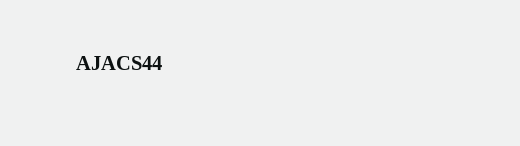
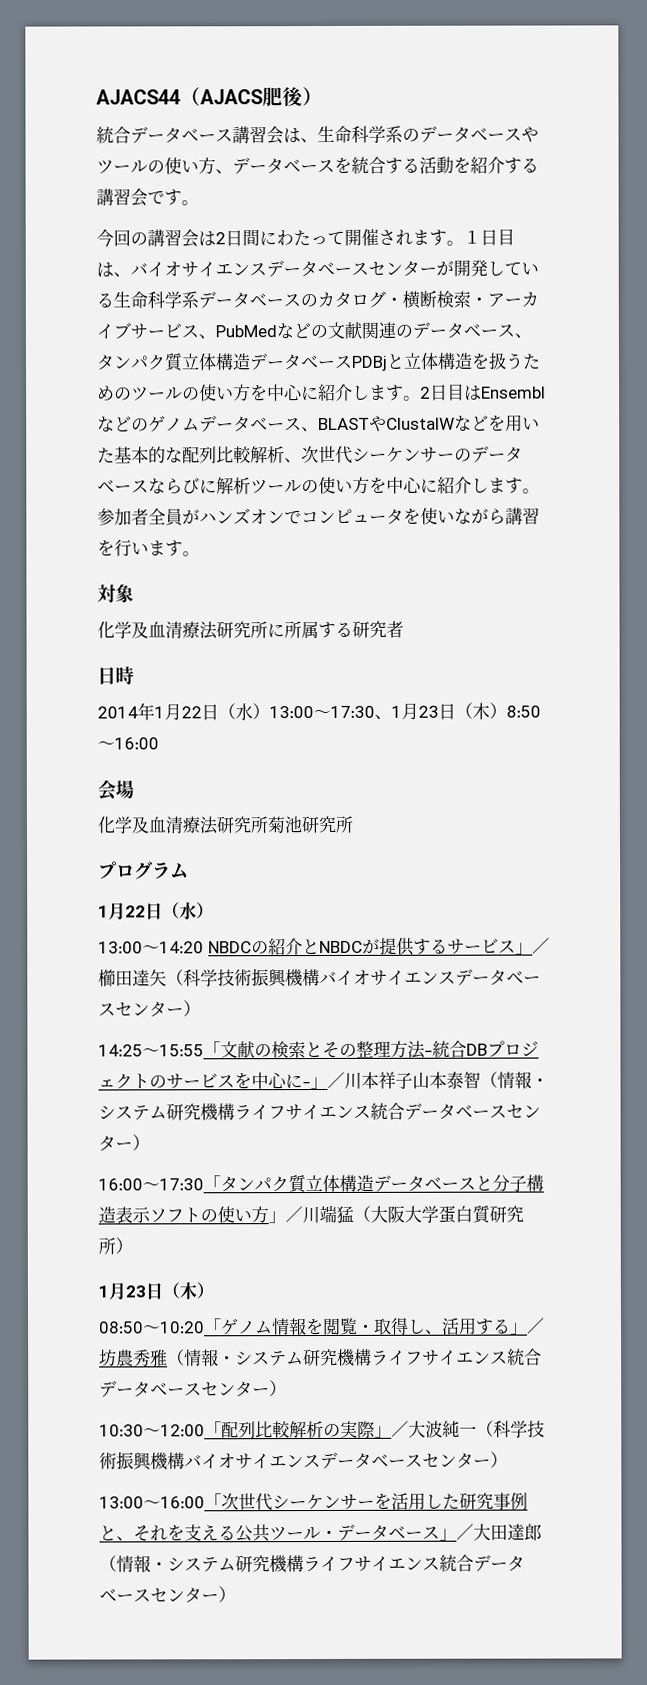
(162, 63) none -> [180,87,323,107] [96,125,539,145] [96,156,539,175] [96,188,199,207] [96,228,515,248] [96,259,539,278] [96,290,539,309] [96,321,532,340] [96,352,541,372] [97,383,546,402] [97,414,540,433] [97,445,523,464] [97,476,540,495] [97,507,540,526] [97,539,200,557] [97,584,134,603] [97,620,404,640] [97,666,134,685] [97,702,541,721] [97,737,159,750] [97,779,134,801] [97,815,353,835] [98,861,189,880] [98,902,214,921] [98,937,550,956] [98,968,541,988] [98,1000,201,1018] [98,1040,539,1059] [98,1071,549,1090] [98,1102,541,1121] [98,1134,150,1152] [98,1174,544,1194] [98,1204,524,1224] [98,1237,133,1255] [98,1282,214,1301] [99,1317,545,1336] [99,1348,542,1368] [99,1380,287,1398] [99,1420,545,1439] [99,1451,508,1471] [99,1492,528,1512] [99,1523,542,1543] [99,1554,525,1573] [99,1586,236,1604] （AJACS肥後） // 統合データベース講習会は、生命科学系のデータベースやツールの使い方、データベースを統合する活動を紹介する講習会です。 // 今回の講習会は2日間にわたって開催されます。１日目は、バイオサイエンスデータベースセンターが開発している生命科学系データベースのカタログ・横断検索・アーカイブサービス、PubMedなどの文献関連のデータベース、タンパク質立体構造データベースPDBjと立体構造を扱うためのツールの使い方を中心に紹介します。2日目はEnsemblなどのゲノムデータベース、BLASTやClustalWなどを用いた基本的な配列比較解析、次世代シーケンサーのデータベースならびに解析ツールの使い方を中心に紹介します。参加者全員がハンズオンでコンピュータを使いながら講習を行います。 // 対象 // 化学及血清療法研究所に所属する研究者 // 日時 // 2014年1月22日（水）13:00～17:30、1月23日（木）8:50～16:00 // 会場 // 化学及血清療法研究所菊池研究所 // プログラム // 1月22日（水） // 13:00～14:20 NBDCの紹介とNBDCが提供するサービス」／櫛田達矢（科学技術振興機構バイオサイエンスデータベースセンター） // 14:25～15:55「文献の検索とその整理方法-統合DBプロジェクトのサービスを中心に-」／川本祥子山本泰智（情報・システム研究機構ライフサイエンス統合データベースセンター） // 16:00～17:30「タンパク質立体構造データベースと分子構造表示ソフトの使い方」／川端猛（大阪大学蛋白質研究所） // 1月23日（木） // 08:50～10:20「ゲノム情報を閲覧・取得し、活用する」／坊農秀雅（情報・システム研究機構ライフサイエンス統合データベースセンター） // 10:30～12:00「配列比較解析の実際」／大波純一（科学技術振興機構バイオサイエンスデータベースセンター） // 13:00～16:00「次世代シーケンサーを活用した研究事例と、それを支える公共ツール・データベース」／大田達郎（情報・システム研究機構ライフサイエンス統合データベースセンター）

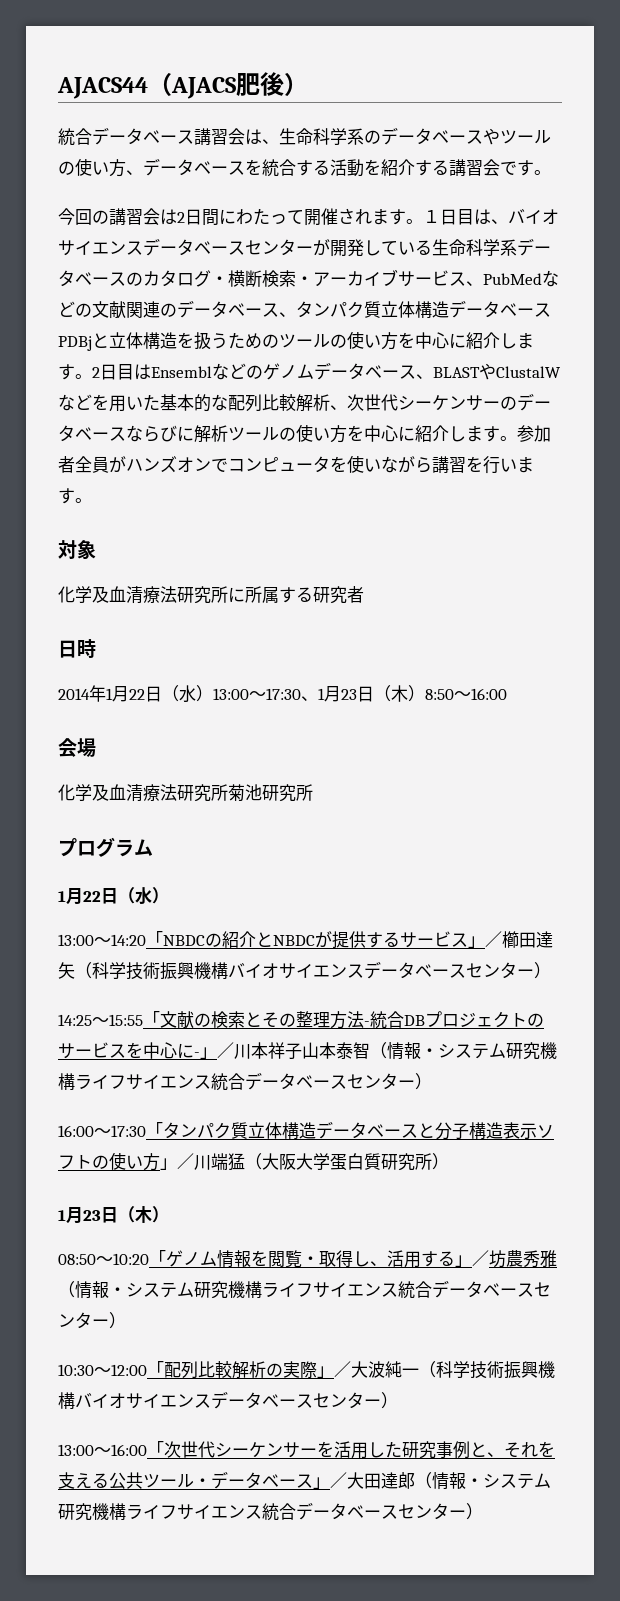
(204, 947) none -> [146,931,163,946] 「

